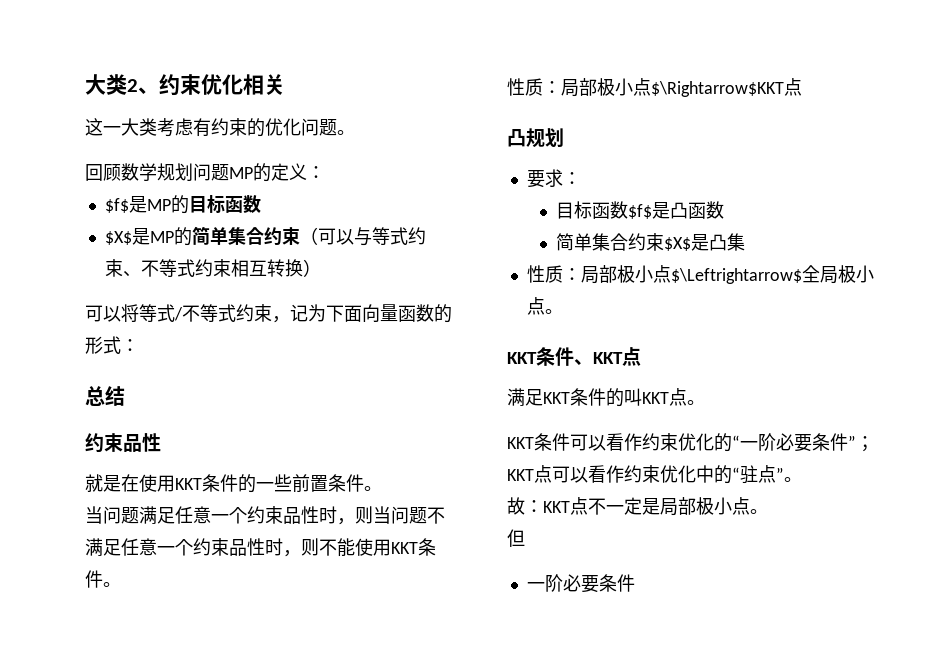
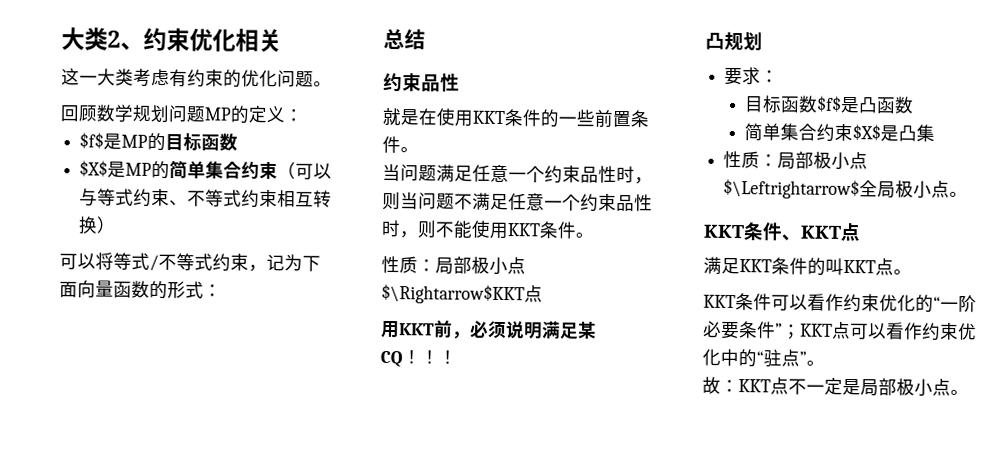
(802, 87) none -> [381,320,597,340] [380,349,457,368] // 用KKT前，必须说明满足某CQ！！！
[507,529,525,547] [526,574,635,593] // 但 // 一阶必要条件 -> (969, 392) none

